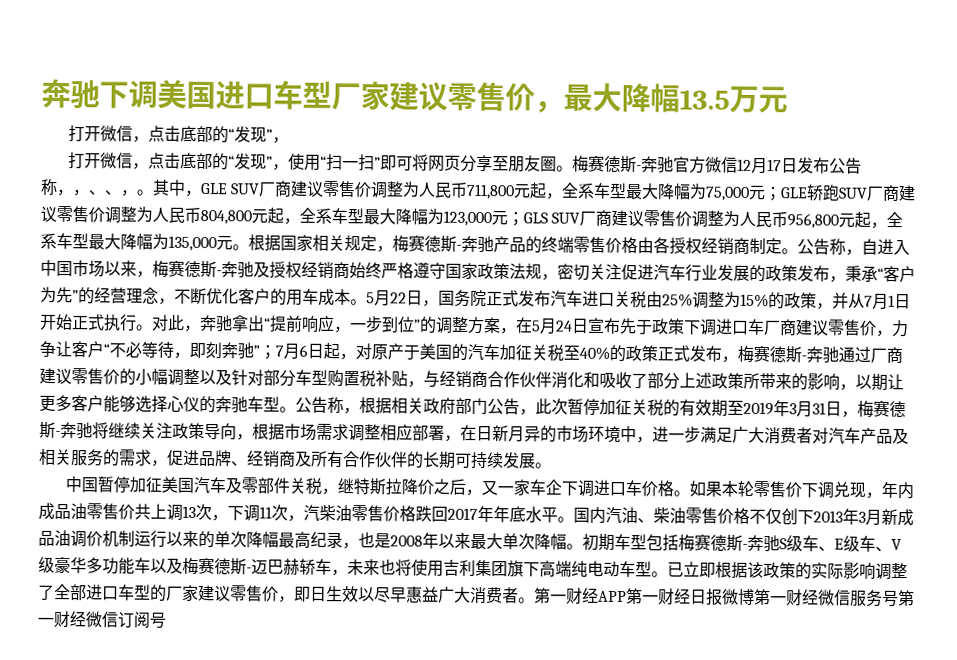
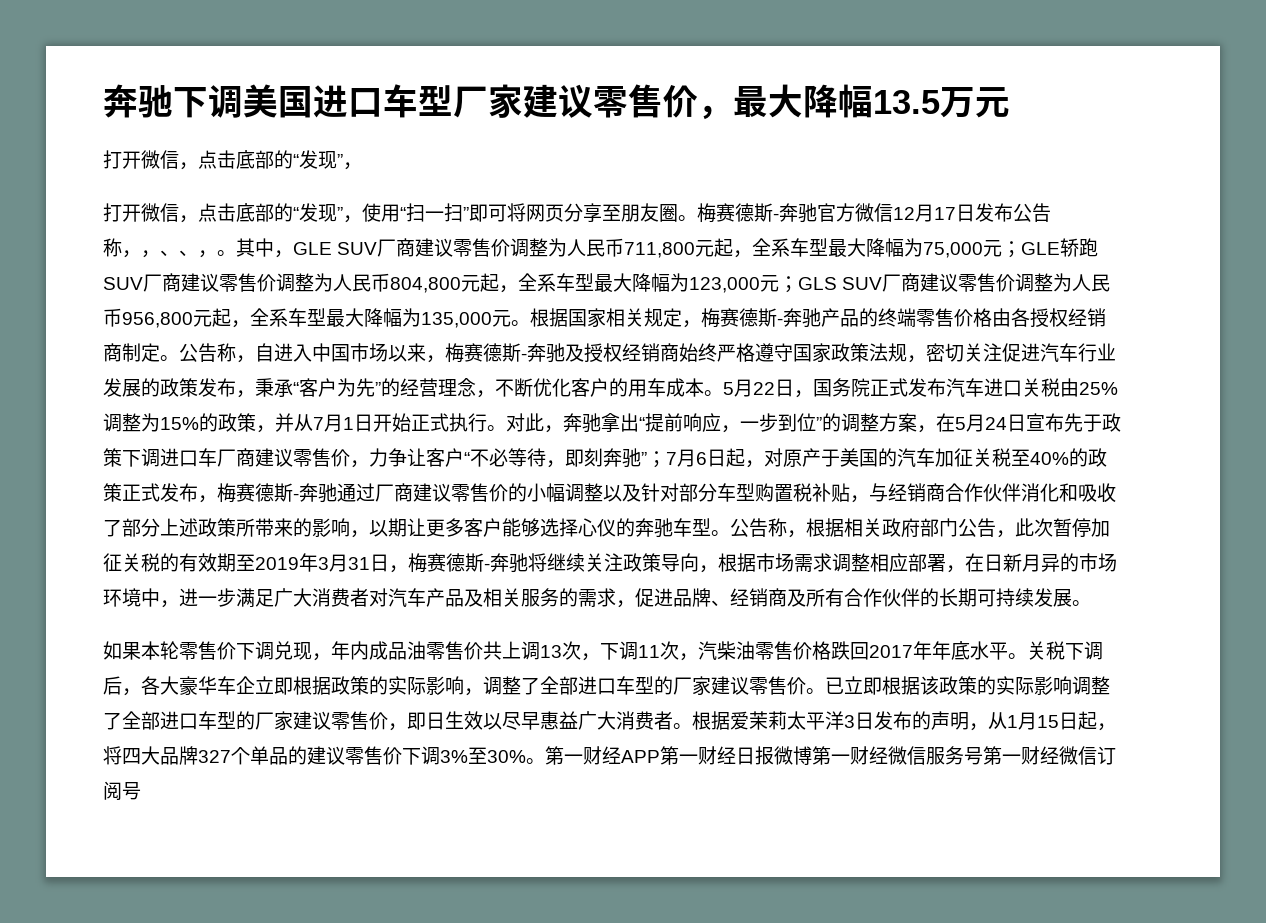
[64,476,690,497] 中国暂停加征美国汽车及零部件关税，继特斯拉降价之后，又一家车企下调进口车价格。 -> (1091, 603) none
[573,506,914,527] [38,529,902,553] [38,556,652,578] 国内汽油、柴油零售价格不仅创下2013年3月新成品油调价机制运行以来的单次降幅最高纪录，也是2008年以来最大单次降幅。初期车型包括梅赛德斯-奔驰S级车、E级车、V级豪华多功能车以及梅赛德斯-迈巴赫轿车，未来也将使用吉利集团旗下高端纯电动车型 -> [1027,641,1103,660] [103,676,806,696] 关税下调后，各大豪华车企立即根据政策的实际影响，调整了全部进口车型的厂家建议零售价
(535, 600) none -> [692,711,1116,731] [103,746,545,765] 根据爱茉莉太平洋3日发布的声明，从1月15日起，将四大品牌327个单品的建议零售价下调3%至30%。

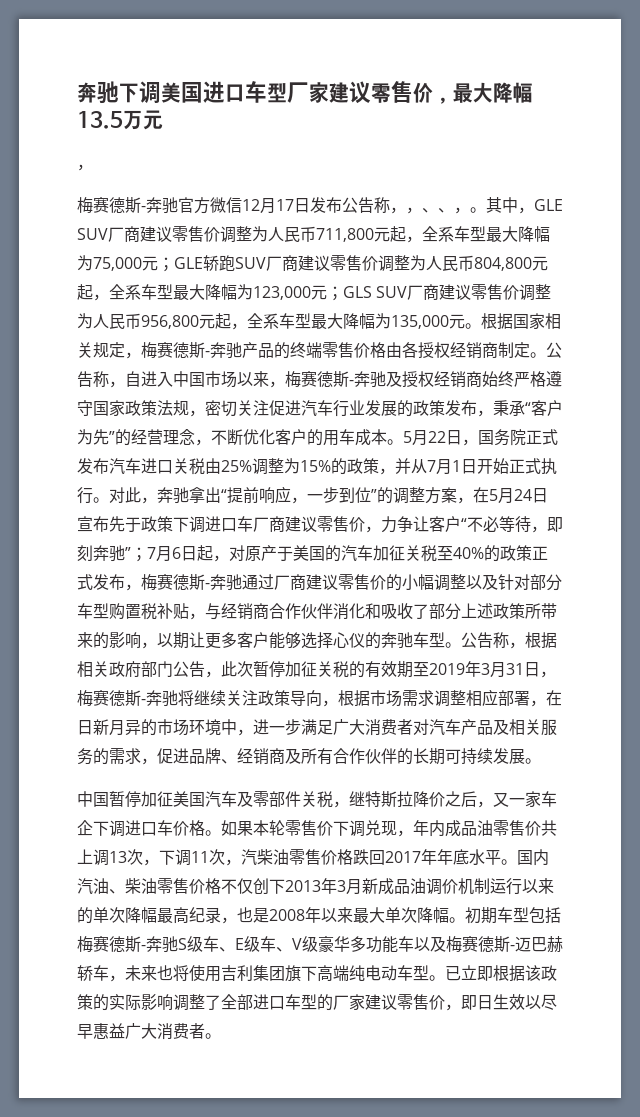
[103,150,362,170] [103,203,697,223] 打开微信，点击底部的“发现”， // 打开微信，点击底部的“发现”，使用“扫一扫”即可将网页分享至朋友圈。 -> [77,164,93,171] ， //
(1091, 603) none -> [77,791,557,808] [77,820,221,837] 中国暂停加征美国汽车及零部件关税，继特斯拉降价之后，又一家车企下调进口车价格。
[1027,641,1103,660] [103,676,806,696] 关税下调后，各大豪华车企立即根据政策的实际影响，调整了全部进口车型的厂家建议零售价 -> [517,849,549,866] [77,878,554,895] [77,907,561,924] [77,935,563,953] [77,965,429,982] 国内汽油、柴油零售价格不仅创下2013年3月新成品油调价机制运行以来的单次降幅最高纪录，也是2008年以来最大单次降幅。初期车型包括梅赛德斯-奔驰S级车、E级车、V级豪华多功能车以及梅赛德斯-迈巴赫轿车，未来也将使用吉利集团旗下高端纯电动车型
[692,711,1116,731] [103,746,1116,765] [103,781,141,800] 根据爱茉莉太平洋3日发布的声明，从1月15日起，将四大品牌327个单品的建议零售价下调3%至30%。第一财经APP第一财经日报微博第一财经微信服务号第一财经微信订阅号 -> (221, 1036) none

